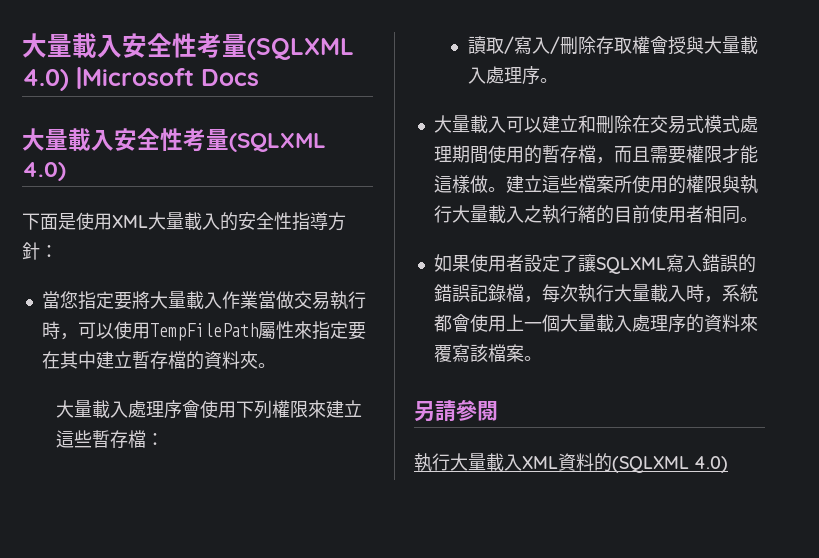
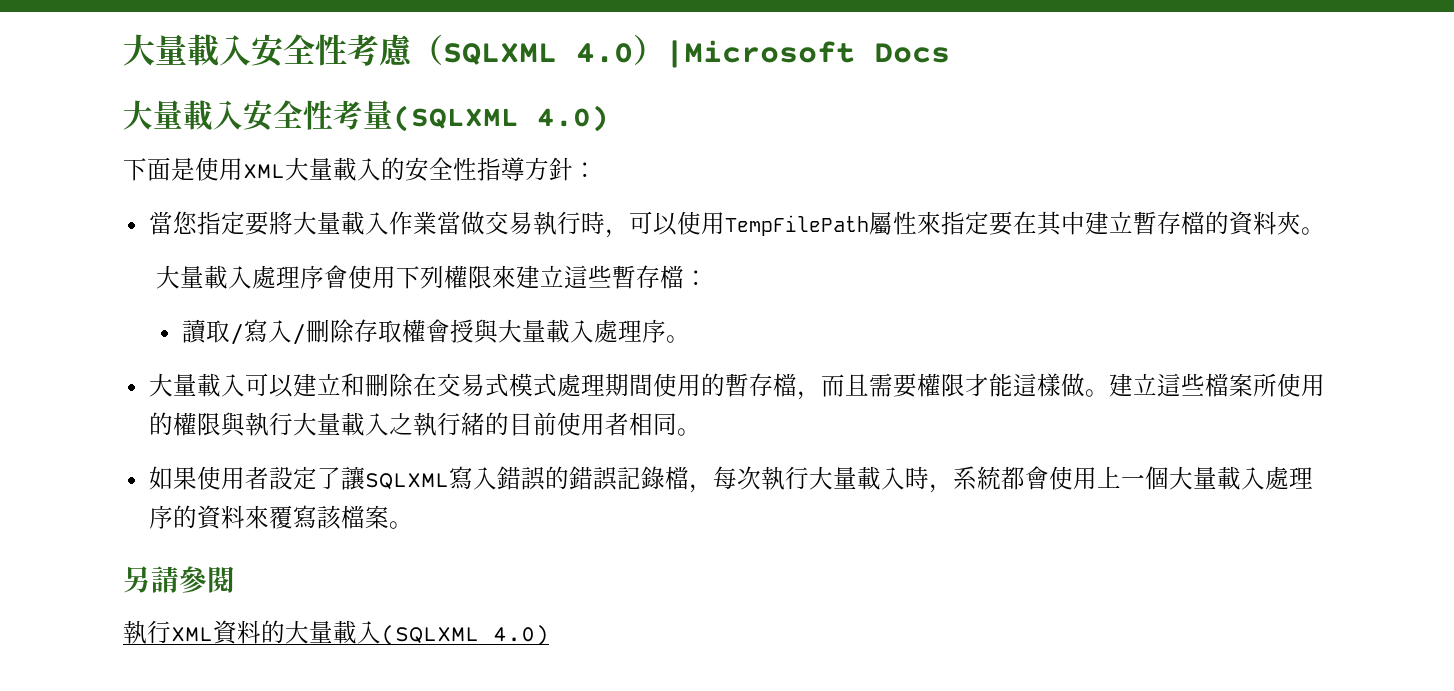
[22,33,354,60] [22,69,69,91] 大量載入安全性考量(SQLXML 4.0) -> [123,34,665,67] 大量載入安全性考慮（SQLXML 4.0）
[450,453,612,472] 大量載入XML資料的 -> [171,620,381,645] XML資料的大量載入

